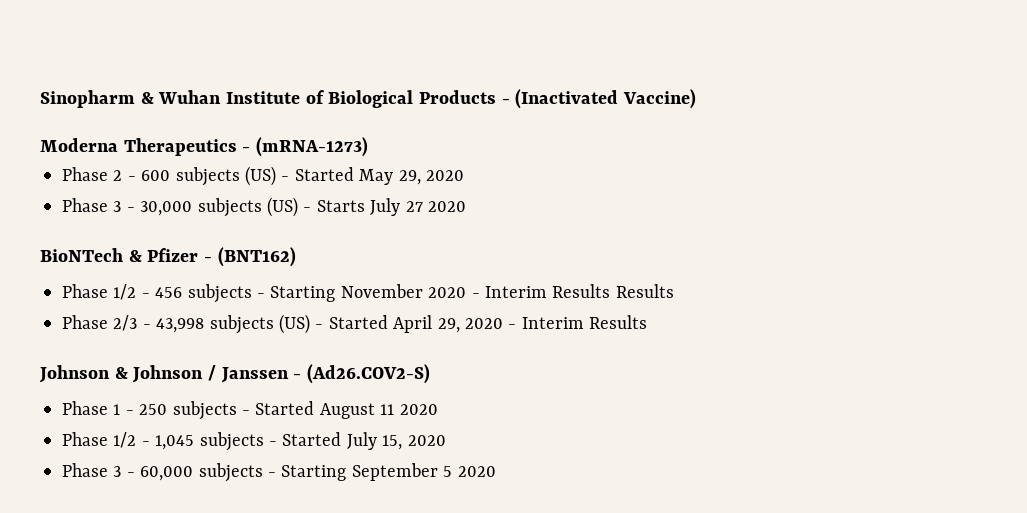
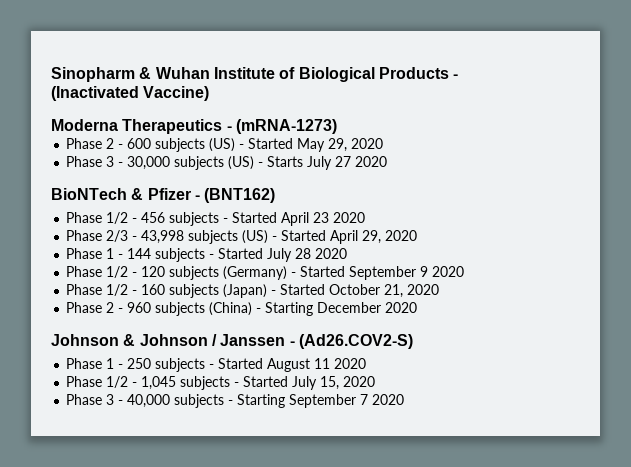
[270,284,674,302] Starting November 2020 - Interim Results Results -> [232,212,366,226] Started April 23 2020
[508,315,648,329] - Interim Results -> [66,248,348,262] [66,266,465,280] [66,284,440,298] [66,302,418,316] // Phase 1 - 144 subjects - Started July 28 2020 // Phase 1/2 - 120 subjects (Germany) - Started September 9 2020 // Phase 1/2 - 160 subjects (Japan) - Started October 21, 2020 // Phase 2 - 960 subjects (China) - Starting December 2020
[140,466,194,481] 60,000 -> [127,394,171,408] 40,000
[443,466,453,477] 5 -> [360,394,369,405] 7

